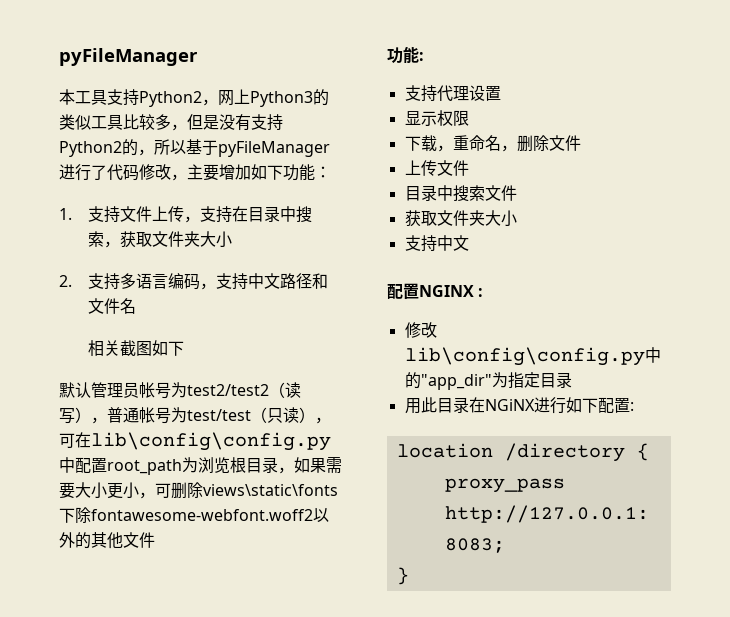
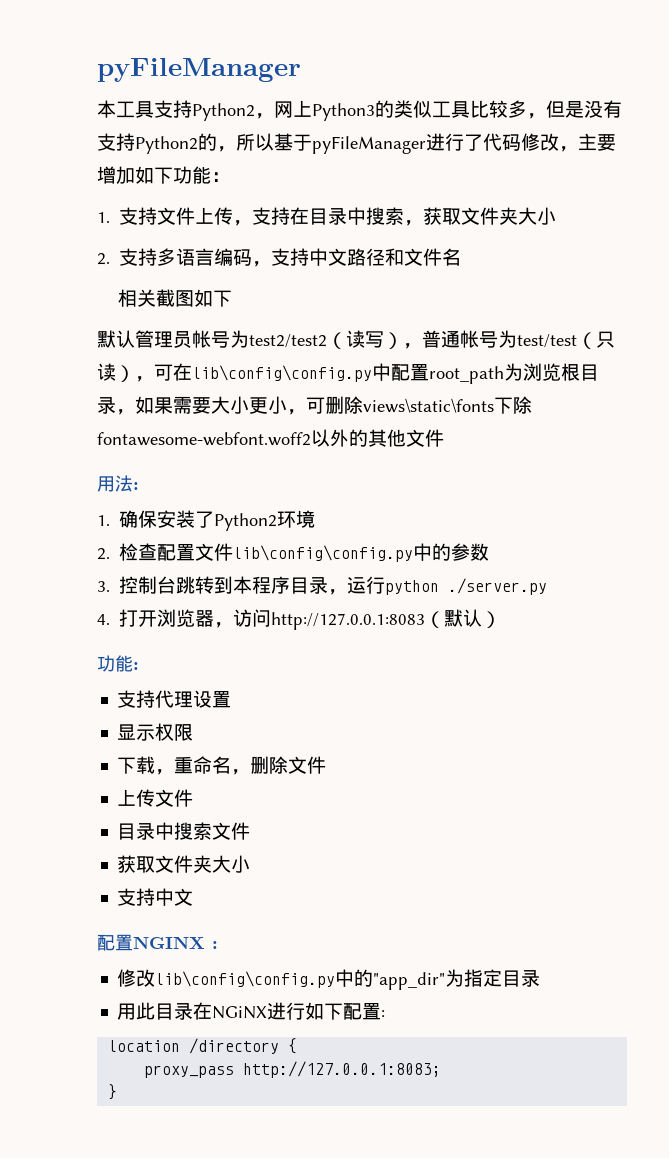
(155, 540) none -> [97,475,139,492] [97,510,316,531] [97,543,490,562] [97,576,548,595] [97,609,502,630] // 用法: // 1.确保安装了Python2环境 // 2.检查配置文件lib\config\config.py中的参数 // 3.控制台跳转到本程序目录，运行python ./server.py // 4.打开浏览器，访问http://127.0.0.1:8083（默认）

